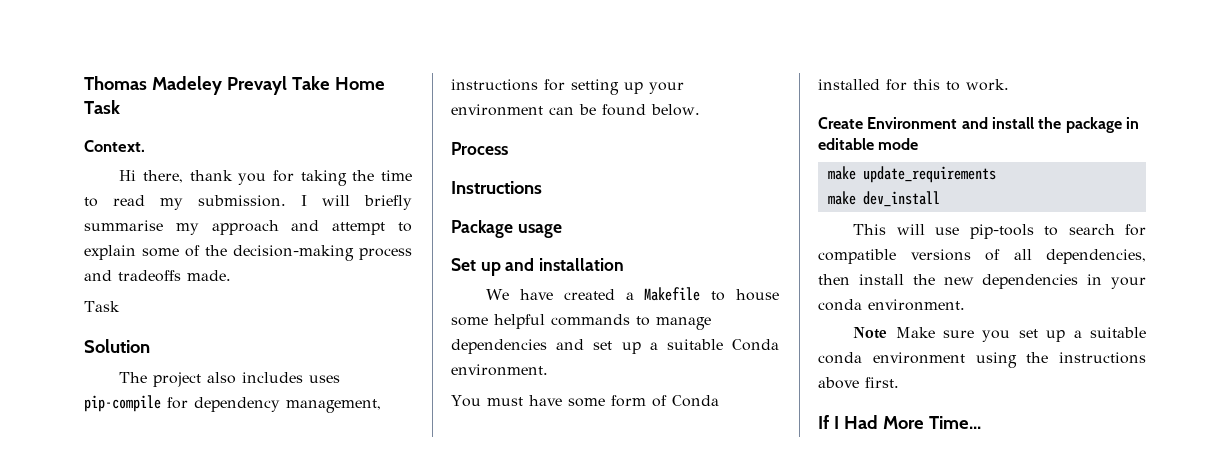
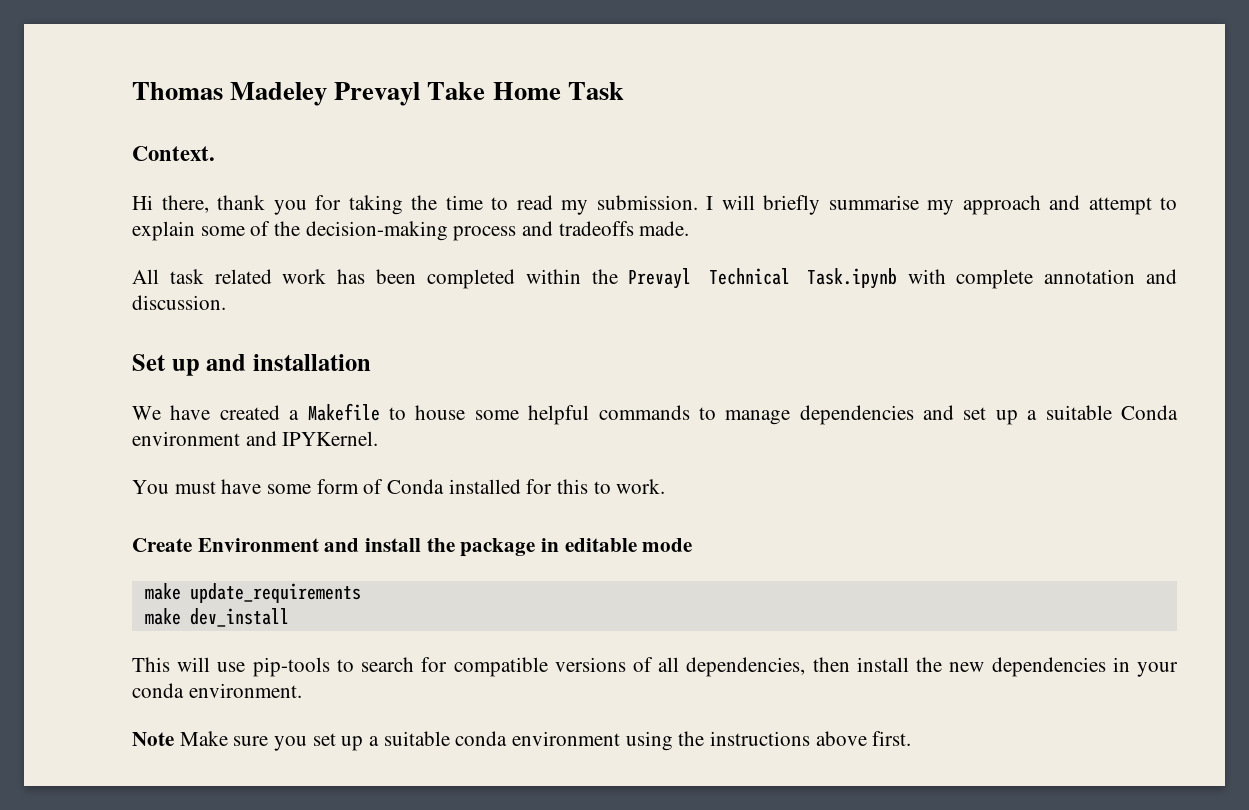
[84,301,120,312] [84,339,150,353] [119,372,341,387] [84,395,381,413] [451,79,684,95] [451,104,700,116] [451,142,508,155] [451,181,542,194] [451,220,562,238] Task // Solution // The project also includes uses pip-compile for dependency management, instructions for setting up your environment can be found below. // Process // Instructions // Package usage -> [132,268,1177,289] [132,295,226,310] All task related work has been completed within the Prevayl Technical Task.ipynb with complete annotation and discussion.
[451,364,548,376] environment. -> [132,431,379,446] environment and IPYKernel.
[818,415,981,429] // If I Had More Time... -> (912, 738) none

